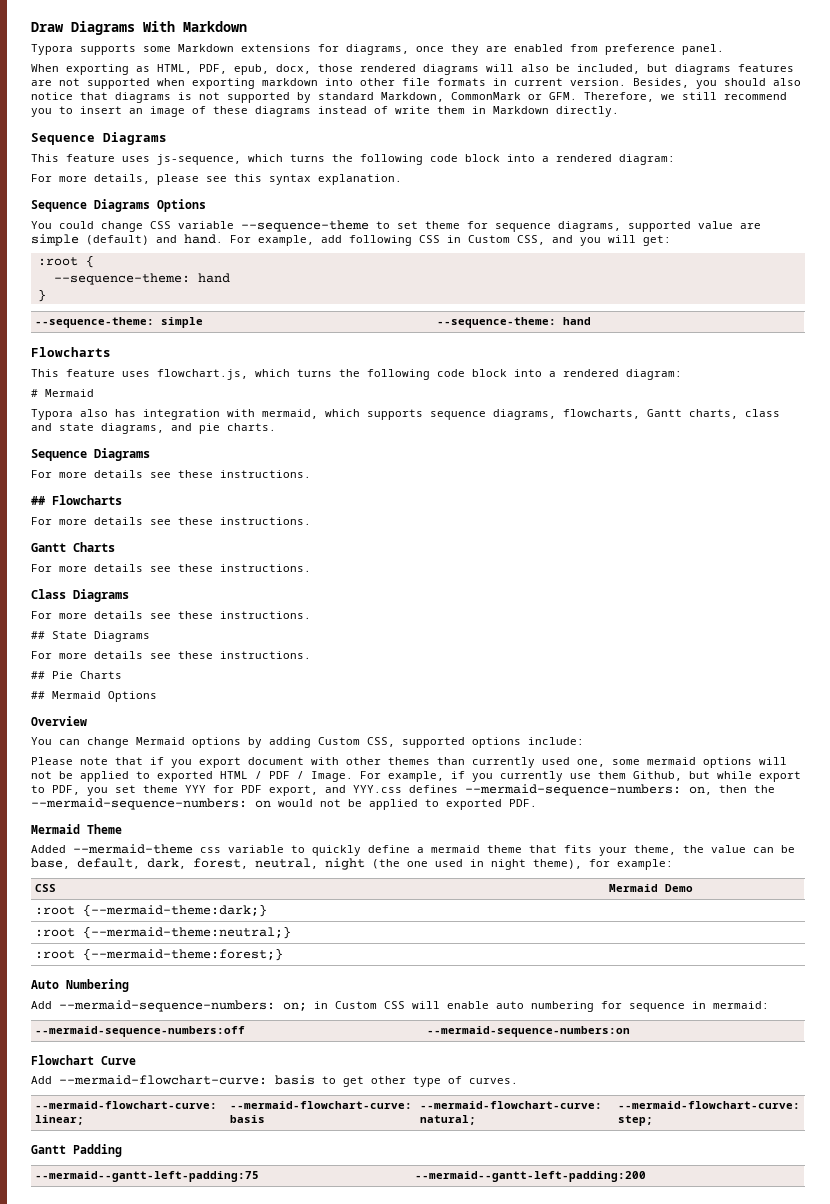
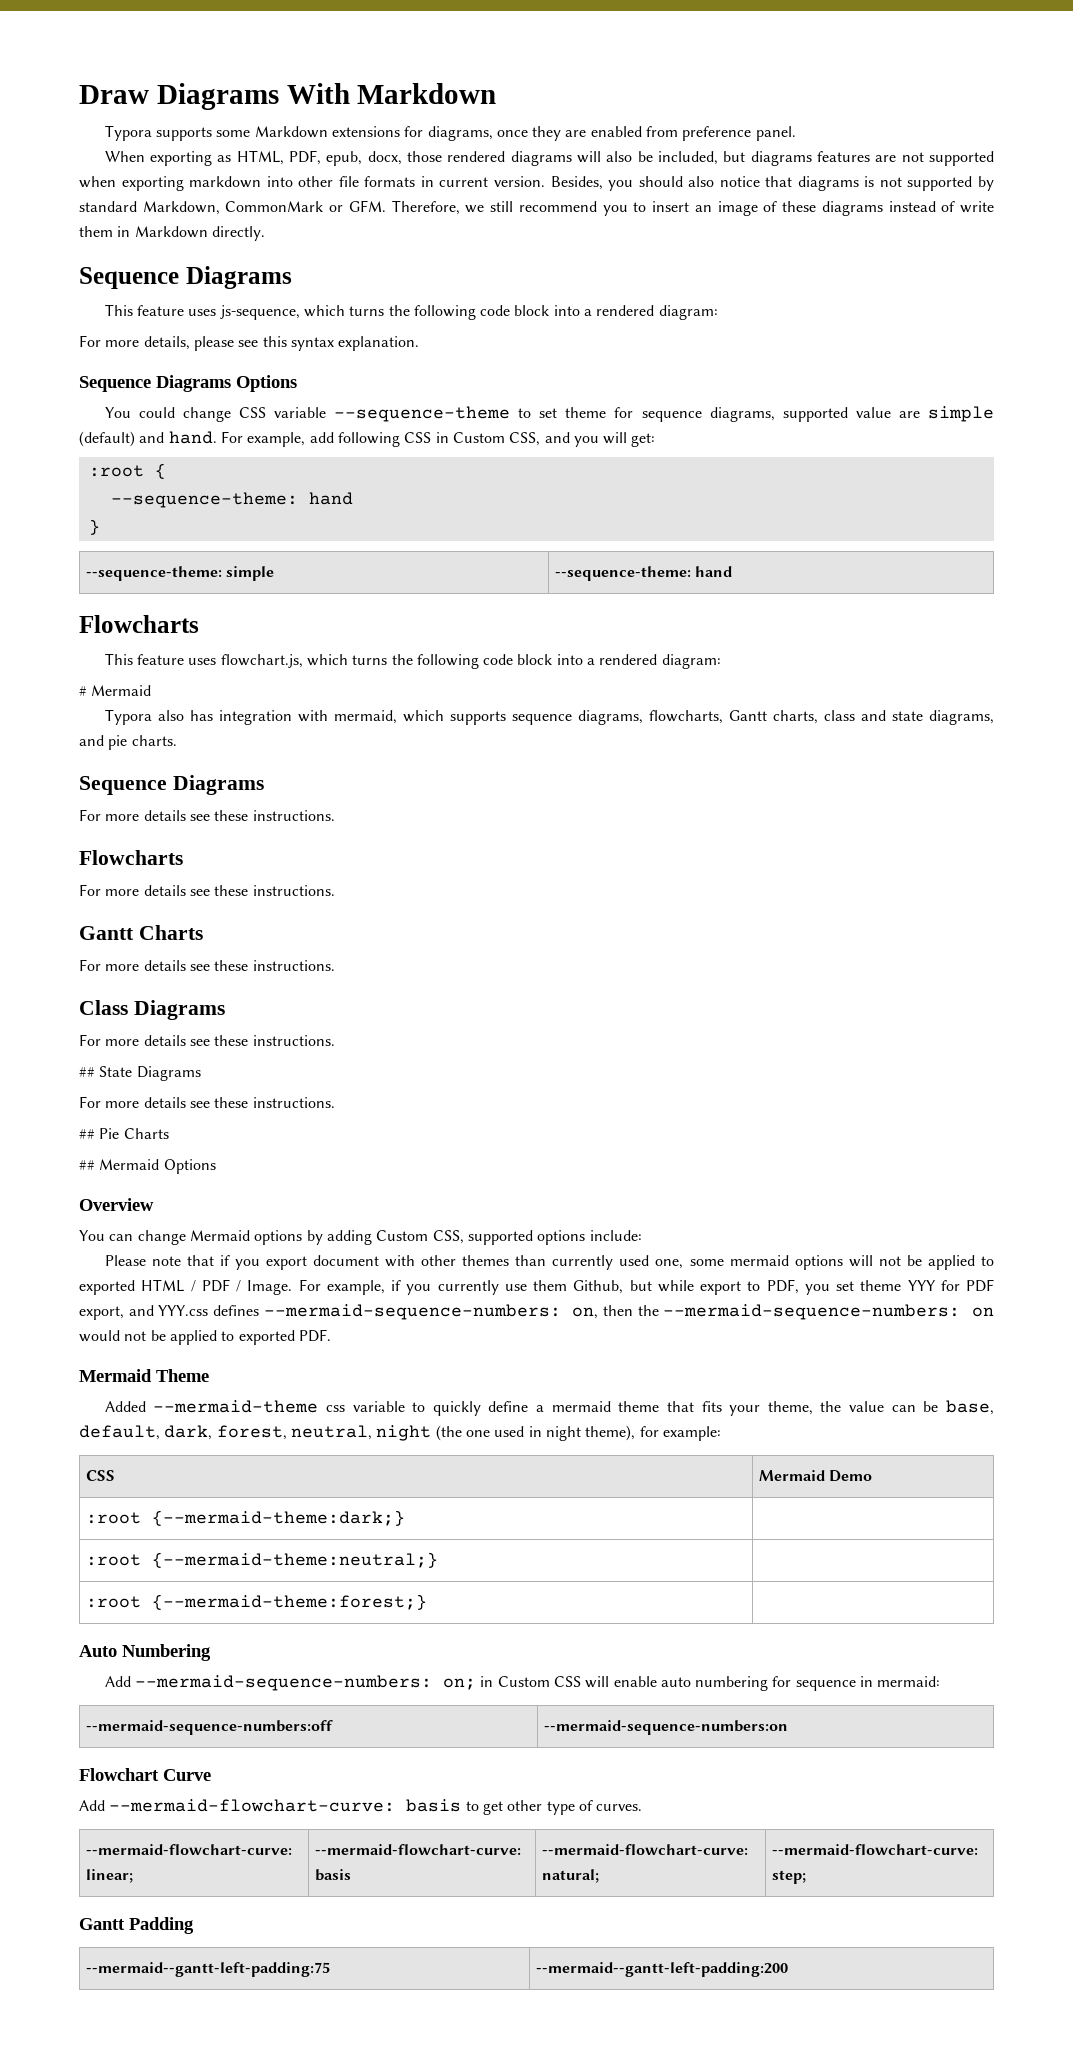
[31,496,46,505] ## -> (335, 815) none

